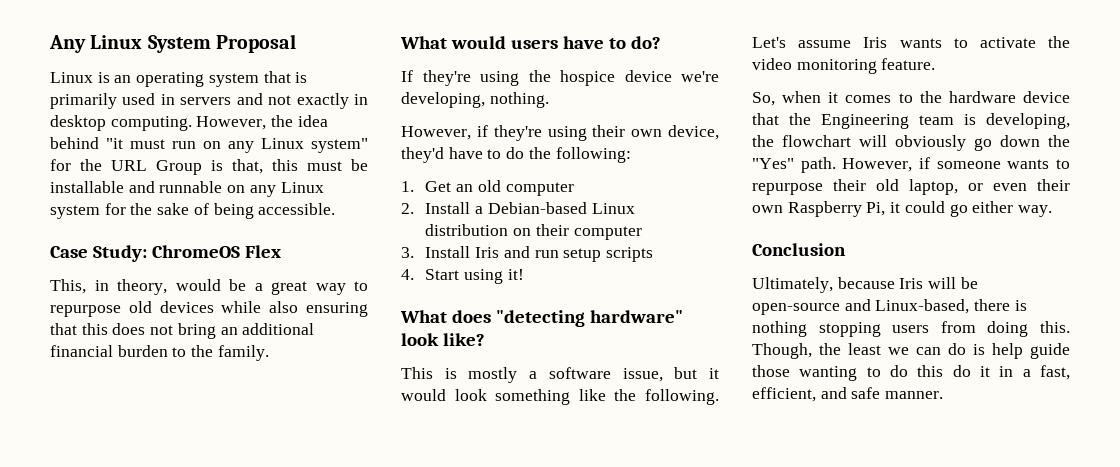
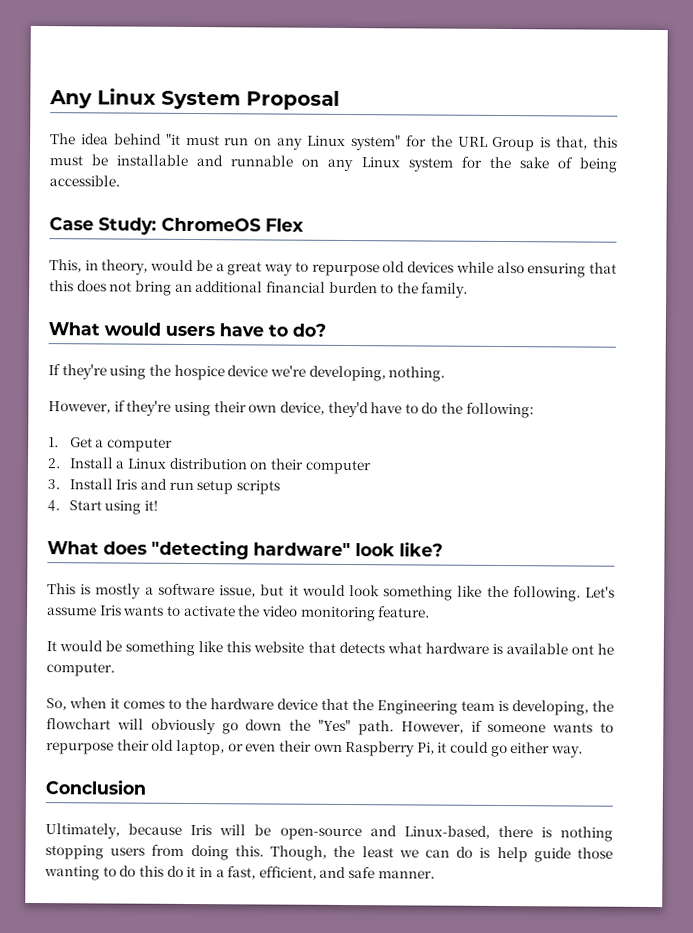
[50,71,308,87] [50,93,369,109] [50,115,294,131] Linux is an operating system that is primarily used in servers and not exactly in desktop computing. However, the -> [50,133,76,145] The
[456,180,501,192] an old -> [95,439,105,448] a
[487,202,587,214] Debian-based -> (126, 464) none
(936, 64) none -> [46,640,614,657] [46,662,115,677] // It would be something like this website that detects what hardware is available ont he computer.

